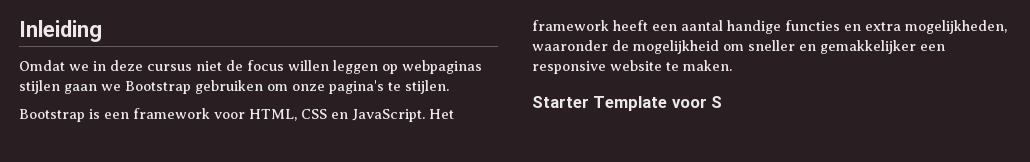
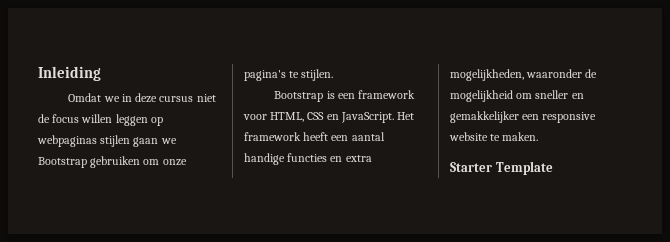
[671,96,723,108] voor S -> (553, 168) none

